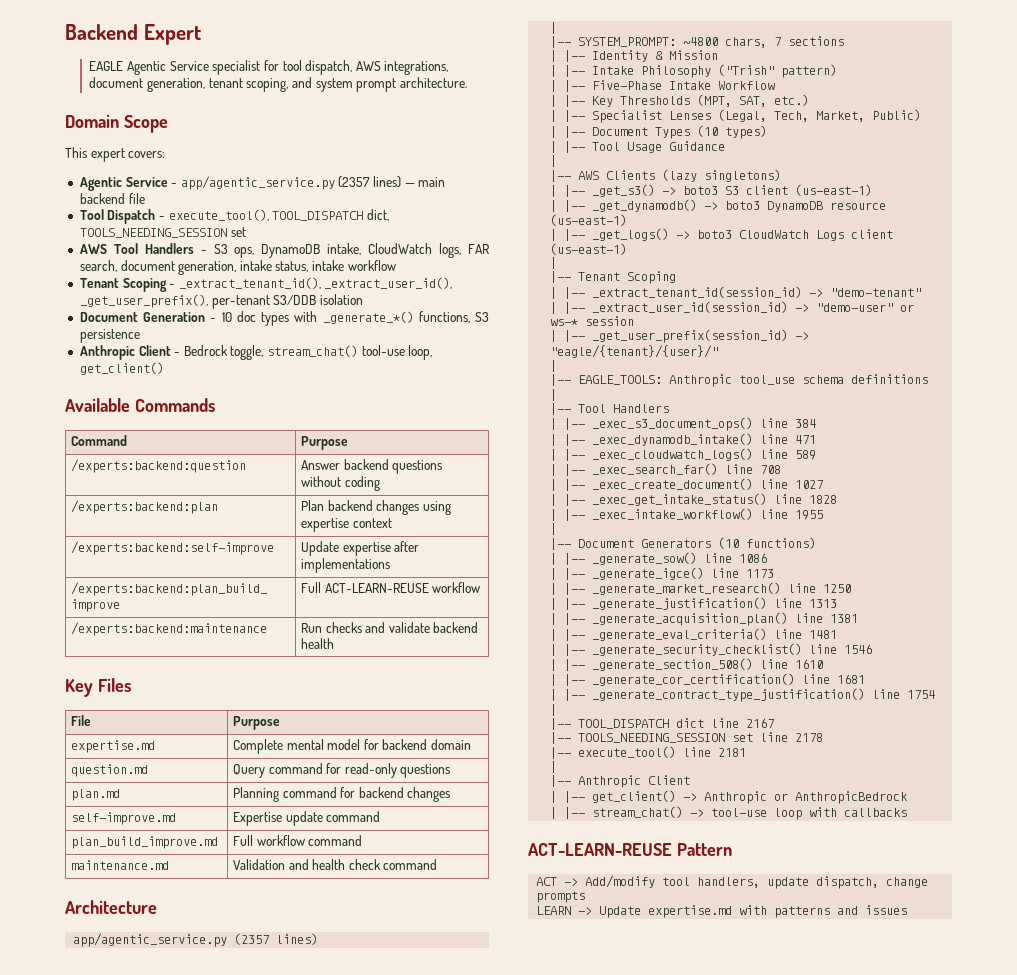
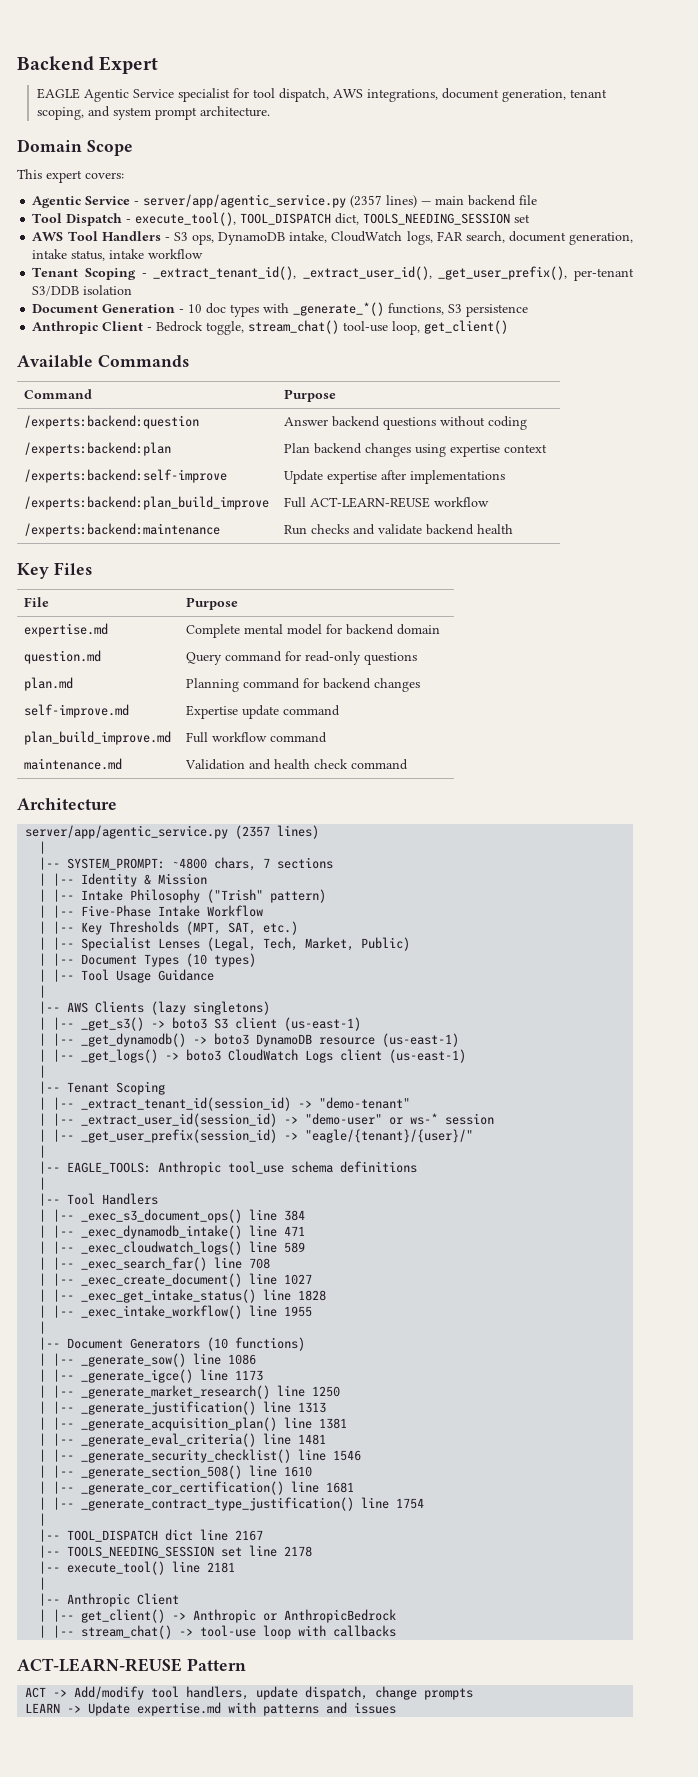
[180,176,335,190] app/agentic_service.py -> [143,194,347,208] server/app/agentic_service.py
[73,933,228,947] app/agentic_service.py -> [25,825,229,839] server/app/agentic_service.py

